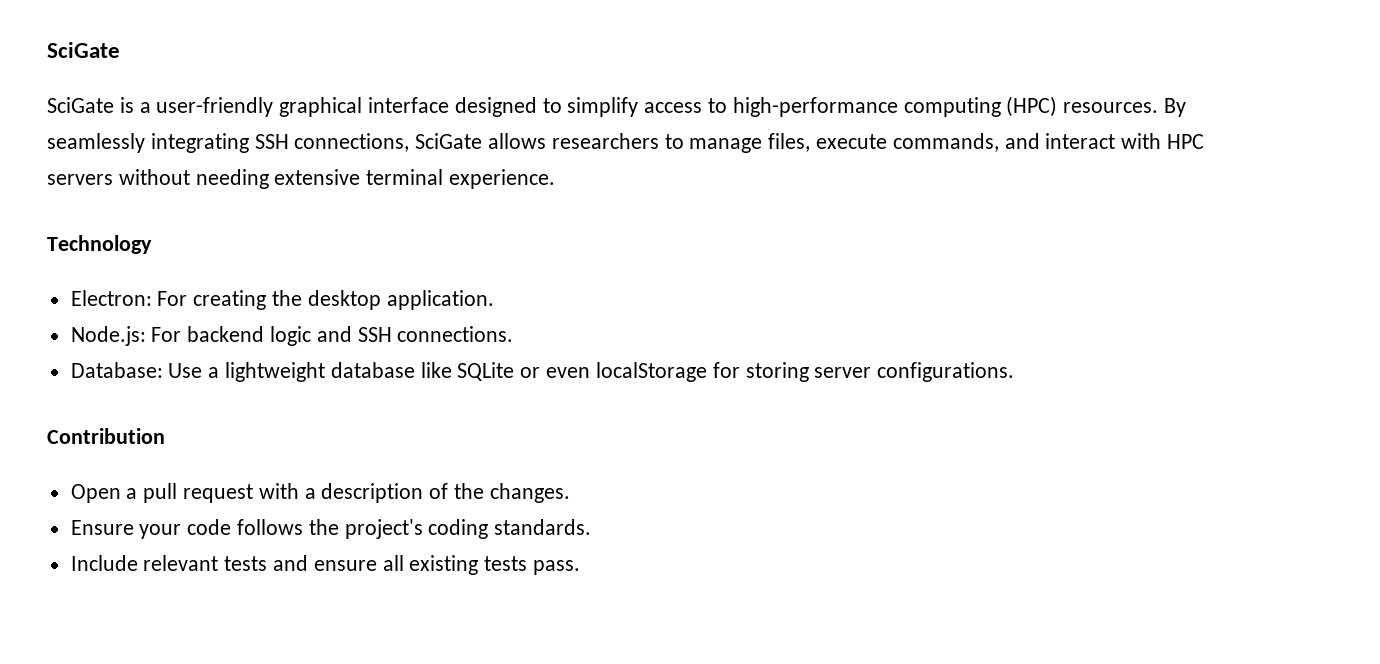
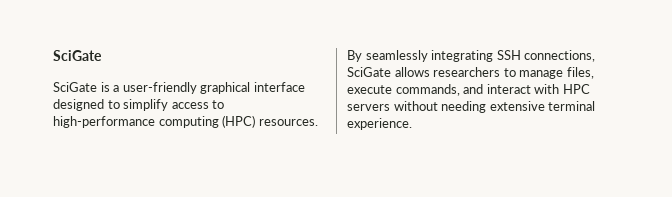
[47,235,152,254] [70,290,494,310] [70,326,514,346] [70,362,1015,382] [47,428,165,444] [70,483,570,503] [70,519,592,539] [70,555,581,575] // Technology // Electron: For creating the desktop application. // Node.js: For backend logic and SSH connections. // Database: Use a lightweight database like SQLite or even localStorage for storing server configurations. // Contribution // Open a pull request with a description of the changes. // Ensure your code follows the project's coding standards. // Include relevant tests and ensure all existing tests pass. -> (412, 124) none

